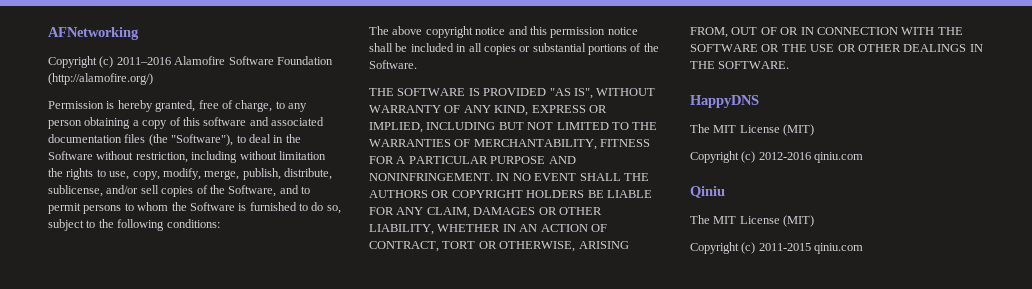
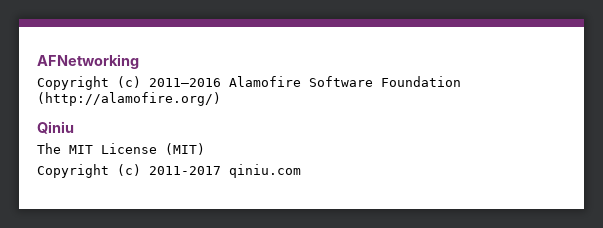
[48,100,307,112] [48,117,324,129] [48,134,301,146] [48,151,326,163] [48,168,332,180] [48,185,310,197] [48,202,341,214] [48,219,220,231] [369,26,638,38] [369,43,659,55] [369,60,417,69] [369,88,656,99] [369,105,607,116] [369,122,658,133] [369,139,651,150] [369,156,576,164] [369,173,649,181] [369,190,652,198] [369,207,602,218] [369,224,607,235] [369,241,629,252] [690,27,963,38] [690,44,983,52] [690,61,790,69] [690,95,759,108] [690,124,815,136] [690,151,864,163] // Permission is hereby granted, free of charge, to any person obtaining a copy of this software and associated documentation files (the "Software"), to deal in the Software without restriction, including without limitation the rights to use, copy, modify, merge, publish, distribute, sublicense, and/or sell copies of the Software, and to permit persons to whom the Software is furnished to do so, subject to the following conditions: // The above copyright notice and this permission notice shall be included in all copies or substantial portions of the Software. // THE SOFTWARE IS PROVIDED "AS IS", WITHOUT WARRANTY OF ANY KIND, EXPRESS OR IMPLIED, INCLUDING BUT NOT LIMITED TO THE WARRANTIES OF MERCHANTABILITY, FITNESS FOR A PARTICULAR PURPOSE AND NONINFRINGEMENT. IN NO EVENT SHALL THE AUTHORS OR COPYRIGHT HOLDERS BE LIABLE FOR ANY CLAIM, DAMAGES OR OTHER LIABILITY, WHETHER IN AN ACTION OF CONTRACT, TORT OR OTHERWISE, ARISING FROM, OUT OF OR IN CONNECTION WITH THE SOFTWARE OR THE USE OR OTHER DEALINGS IN THE SOFTWARE. // HappyDNS // The MIT License (MIT) // Copyright (c) 2012-2016 qiniu.com -> (221, 99) none
[758,243,811,251] 2011-2015 -> [149,166,221,175] 2011-2017

